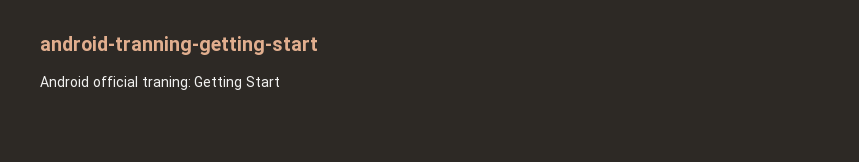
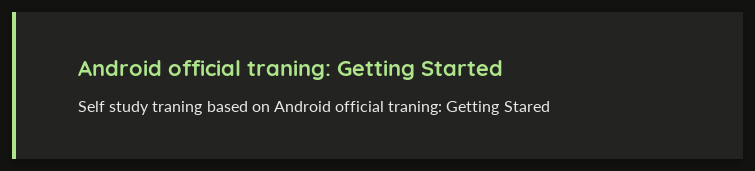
[40,36,318,55] [40,76,281,90] android-tranning-getting-start // Android official traning: Getting Start -> [78,60,503,80] [78,101,550,115] Android official traning: Getting Started // Self study traning based on Android official traning: Getting Stared

